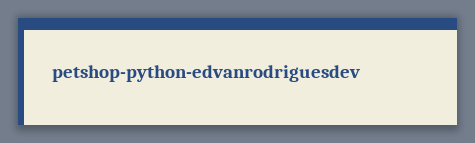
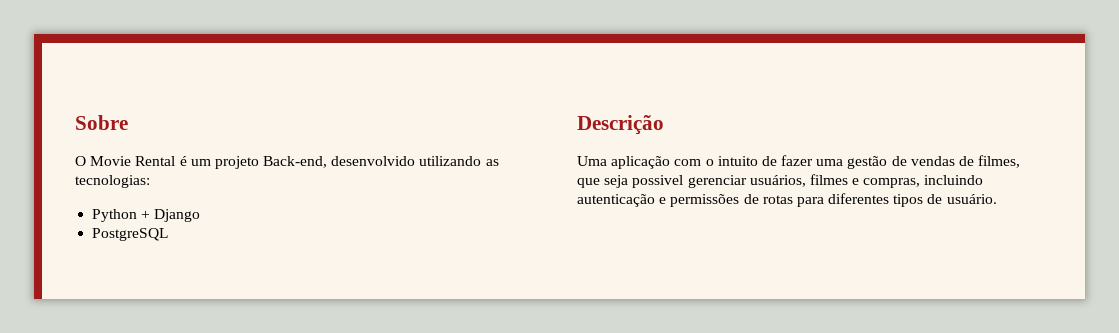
[52,65,360,82] petshop-python-edvanrodriguesdev -> [75,115,128,130] [75,156,499,169] [75,175,150,188] [92,209,201,222] [92,228,169,241] [577,115,664,135] [577,155,1021,169] [577,174,984,188] [577,193,997,207] Sobre // O Movie Rental é um projeto Back-end, desenvolvido utilizando as tecnologias: // Python + Django // PostgreSQL // Descrição // Uma aplicação com o intuito de fazer uma gestão de vendas de filmes, que seja possivel gerenciar usuários, filmes e compras, incluindo autenticação e permissões de rotas para diferentes tipos de usuário.

